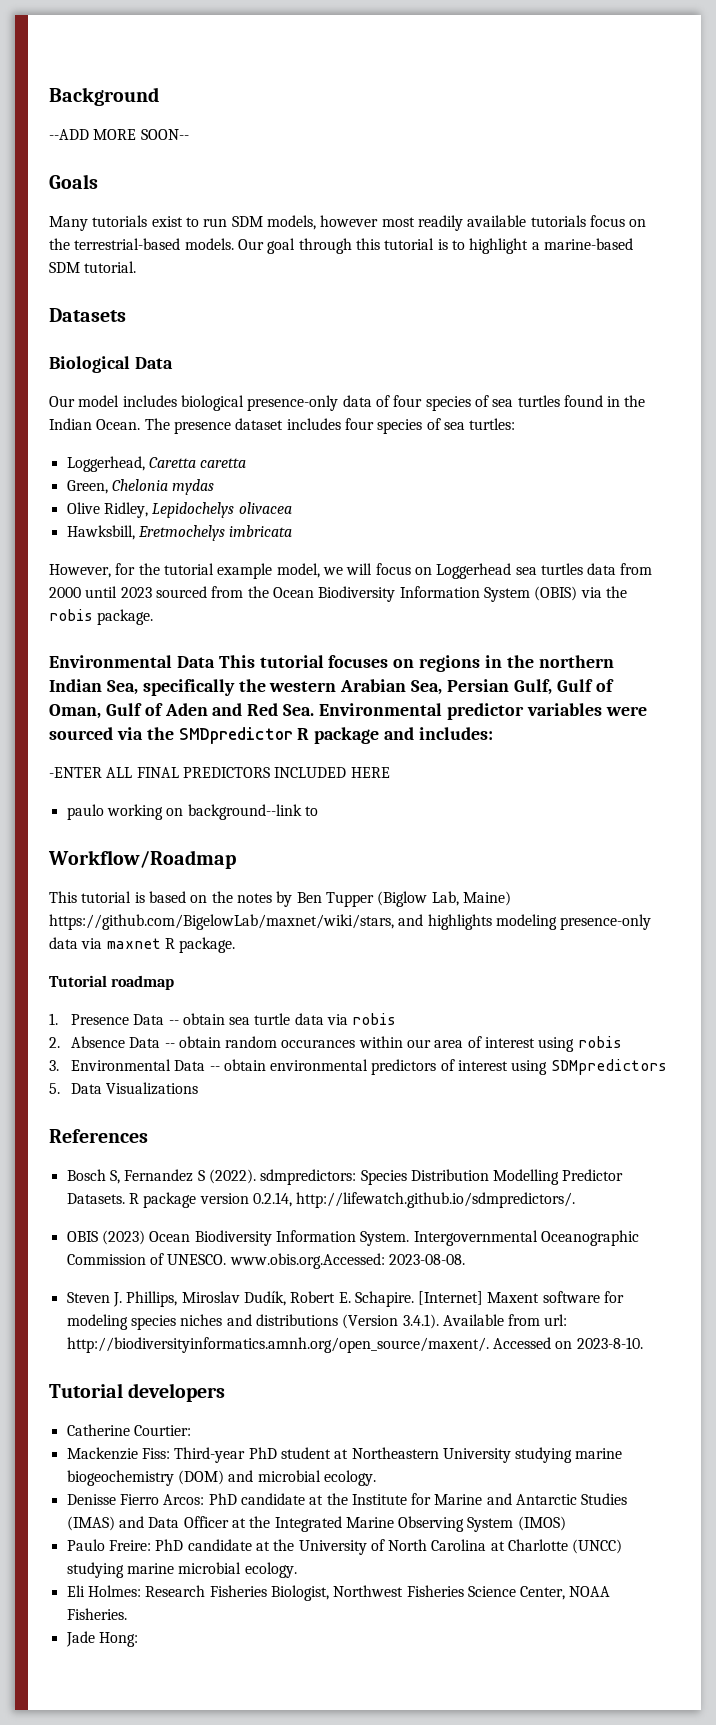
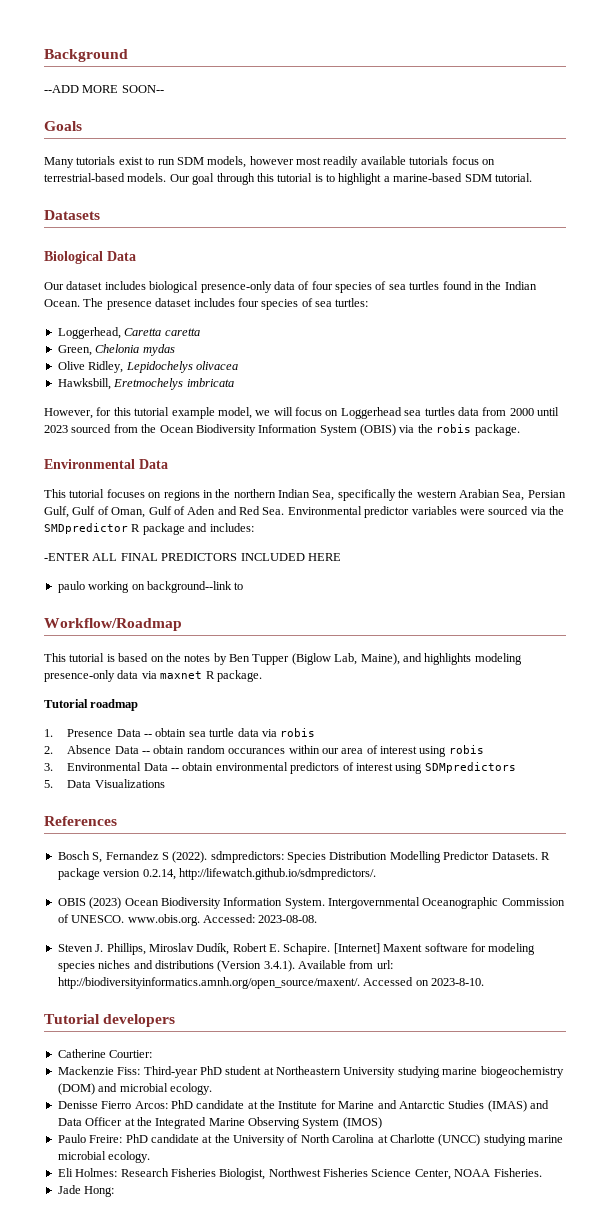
[49,238,70,250] the -> (495, 162) none
[78,395,120,407] model -> [66,281,103,290] dataset
[138,563,160,575] the -> [113,407,131,416] this
(215, 662) none -> (168, 464) //
[462,891,511,906] [49,914,394,930] Maine) https://github.com/BigelowLab/maxnet/wiki/stars, -> [360,653,400,665] Maine),
[229,1253,385,1269] www.obis.org.Accessed: -> [127,914,255,926] www.obis.org. Accessed:

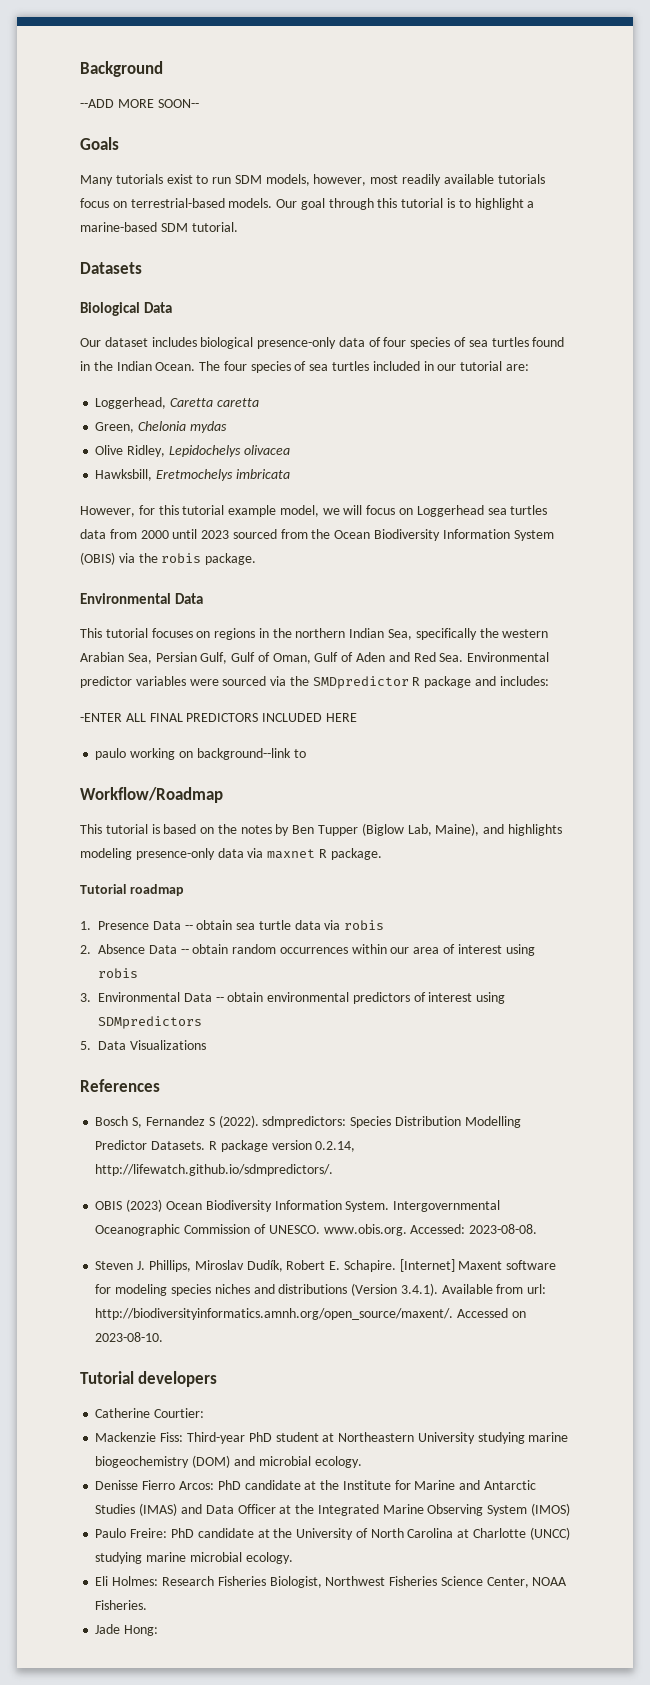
[249,156,294,165] however -> [313,174,367,186] however,
[106,298,369,310] presence dataset includes four species of sea turtles: -> [223,361,529,373] four species of sea turtles included in our tutorial are:
[228,748,286,754] occurances -> [279,947,348,954] occurrences
[430,978,484,986] 2023-8-10. -> [95,1332,164,1342] 2023-08-10.

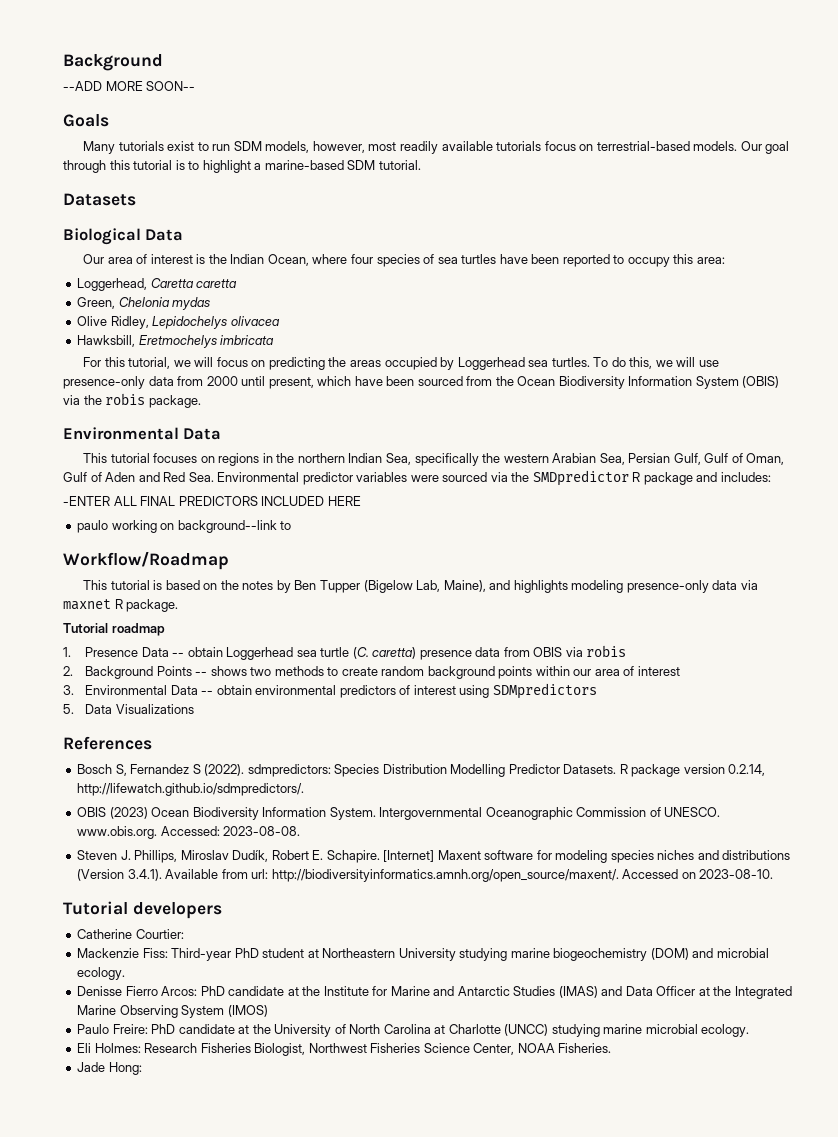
[104,337,565,349] [80,361,529,373] dataset includes biological presence-only data of four species of sea turtles found in the Indian Ocean. The four species of sea turtles included in our tutorial are: -> [107,254,725,267] area of interest is the Indian Ocean, where four species of sea turtles have been reported to occupy this area:
[80,505,548,517] [80,529,230,539] However, for this tutorial example model, we will focus on Loggerhead sea turtles data from 2000 until 2023 -> [83,357,719,370] [63,376,415,389] For this tutorial, we will focus on predicting the areas occupied by Loggerhead sea turtles. To do this, we will use presence-only data from 2000 until present, which have been
[361,823,404,836] (Biglow -> [363,580,413,593] (Bigelow
(233, 925) none -> [226,647,294,660] Loggerhead
[294,920,385,930] [80,944,348,954] data via robis // 2. Absence Data -- obtain random occurrences -> [352,645,627,660] [63,666,533,679] (C. caretta) presence data from OBIS via robis // 2. Background Points -- shows two methods to create random background points
[505,944,535,956] [98,968,138,978] using robis -> (680, 671) none

